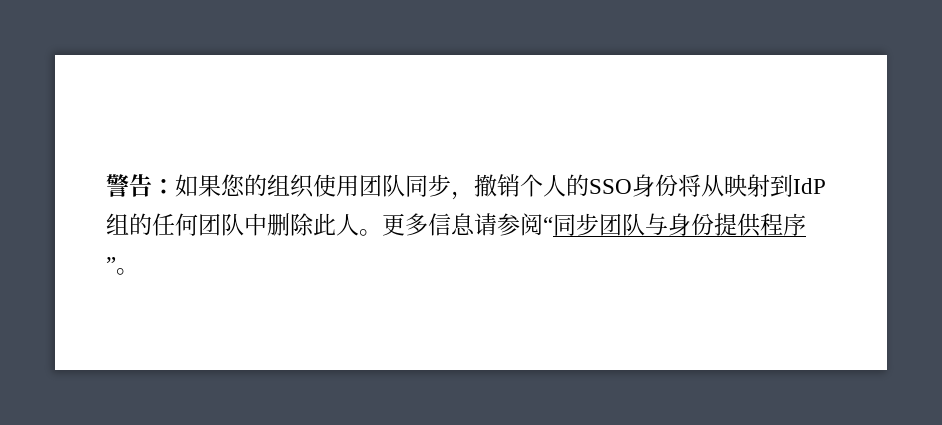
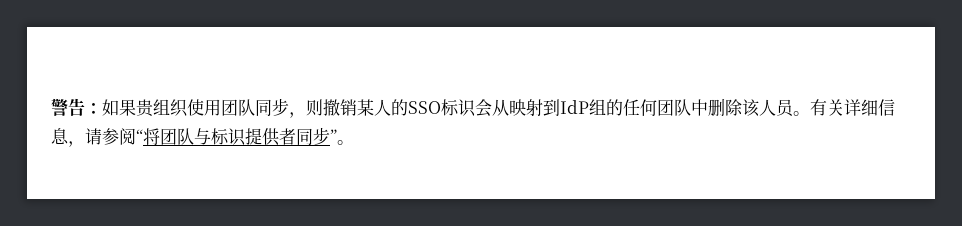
[221,174,267,197] 您的 -> [136,99,154,117] 贵
[474,174,543,197] 撤销个 -> [306,99,374,116] 则撤销某
[632,174,701,197] 身份将 -> [441,99,492,117] 标识会
[313,213,806,237] 此人。更多信息请参阅“同步团队与身份提供程序 -> [742,99,895,117] [51,127,330,147] 该人员。有关详细信息，请参阅“将团队与标识提供者同步

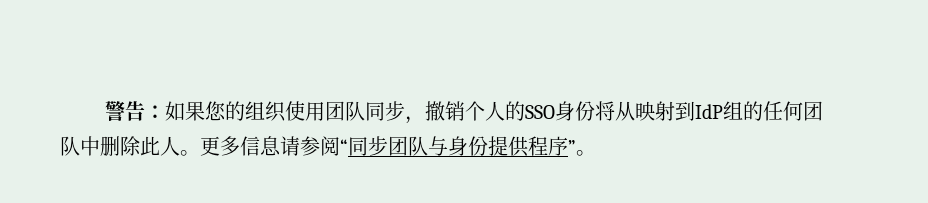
[136,99,154,117] 贵 -> [205,101,246,121] 您的
[306,99,374,116] 则撤销某 -> [425,101,486,121] 撤销个
[441,99,492,117] 标识会 -> [555,101,616,121] 身份将
[742,99,895,117] [51,127,330,147] 该人员。有关详细信息，请参阅“将团队与标识提供者同步 -> [140,136,568,157] 此人。更多信息请参阅“同步团队与身份提供程序

